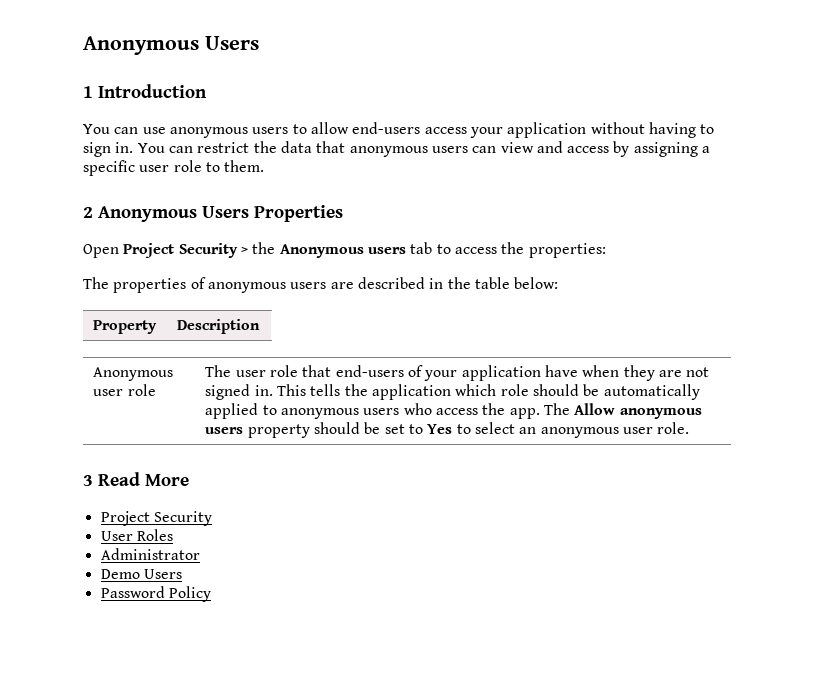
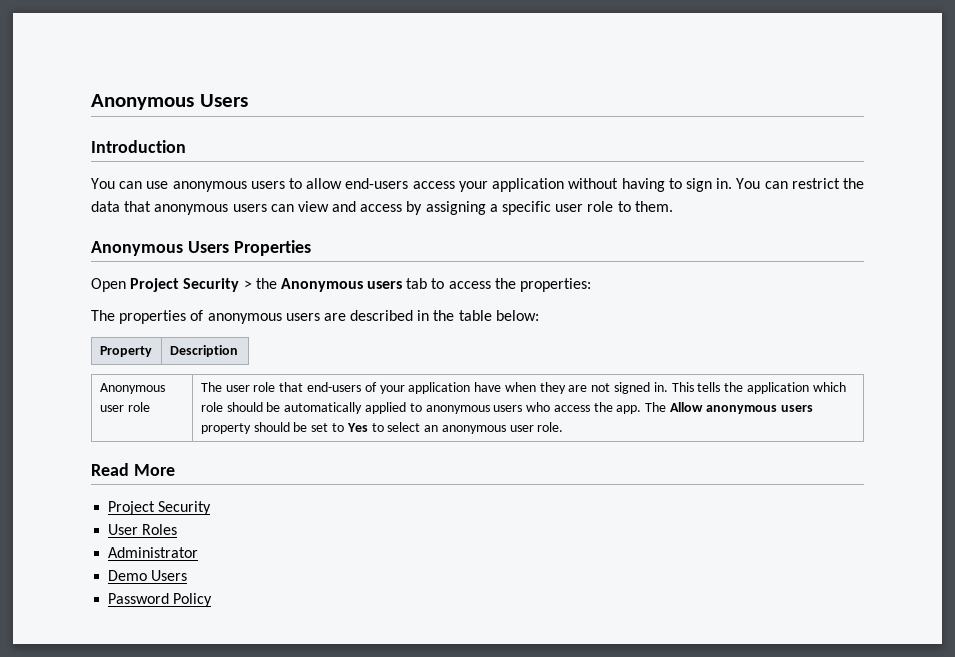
[83,86,93,98] 1 -> (248, 100) none
[83,207,93,218] 2 -> (673, 206) none
[83,475,93,486] 3 -> (564, 427) none

